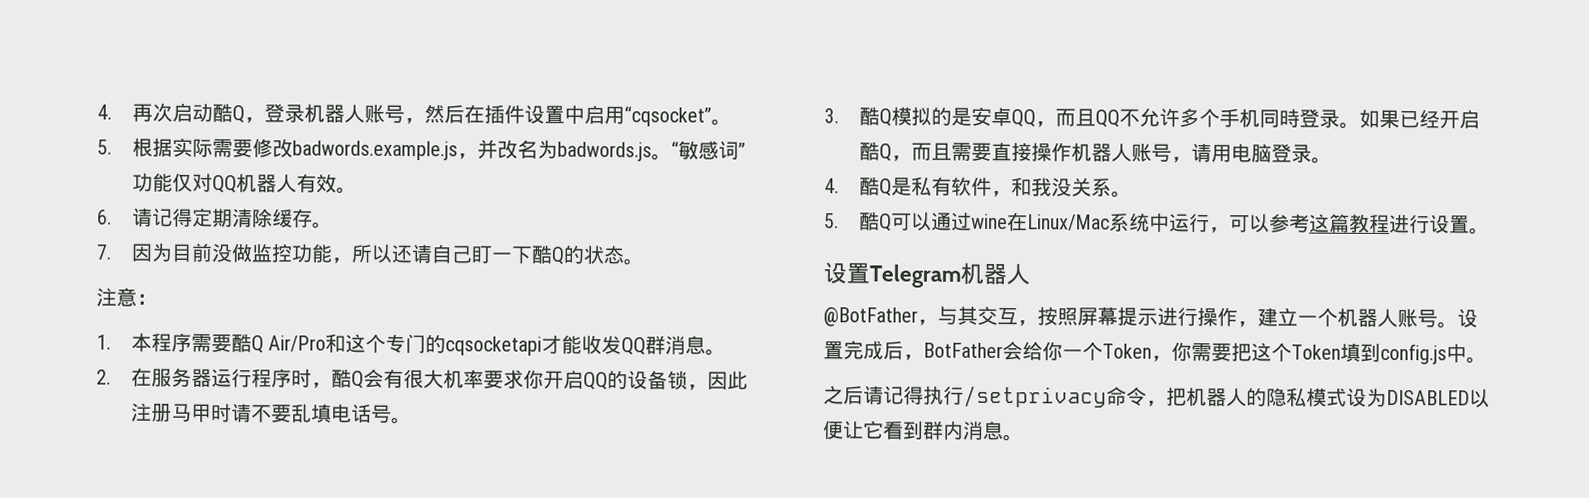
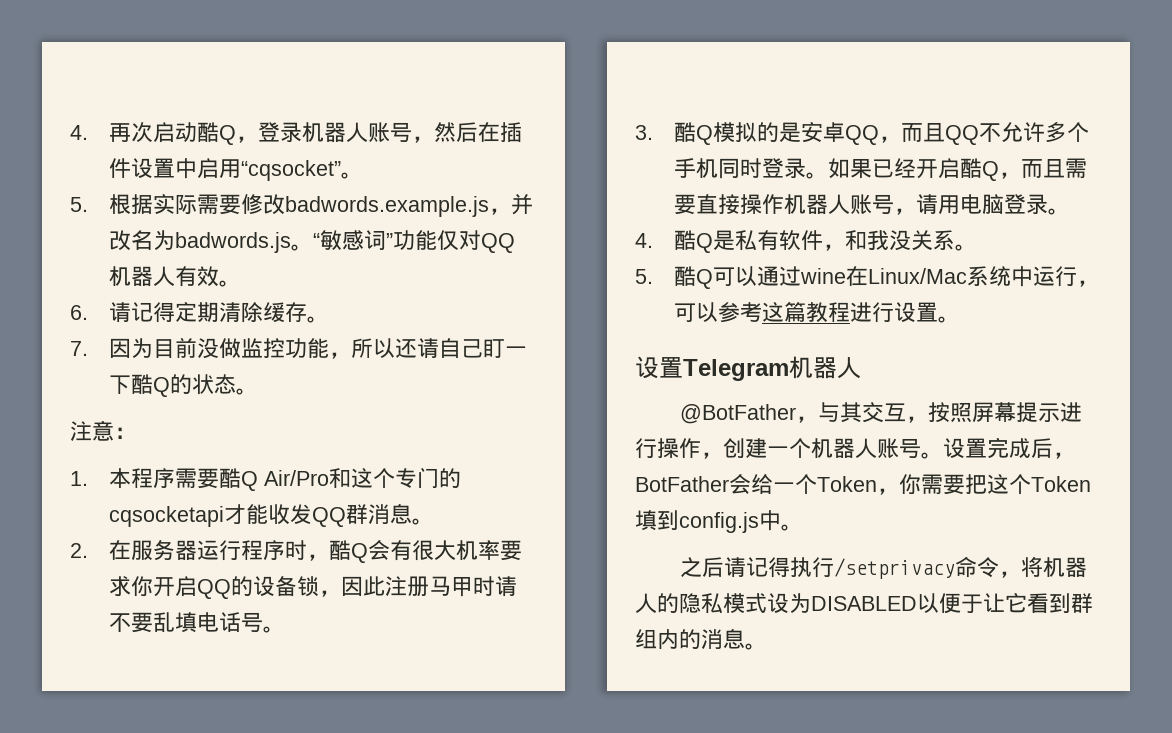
[1279,108,1301,128] 時 -> [740,158,763,178] 时
[1257,307,1298,327] 建立 -> [723,438,767,458] 创建
[1042,341,1063,361] 你 -> (773, 484) none
[1166,386,1187,406] 把 -> [1020,556,1043,577] 将
(844, 430) none -> [961,594,983,613] 于
[943,420,964,440] 内 -> [635,629,701,649] 组内的

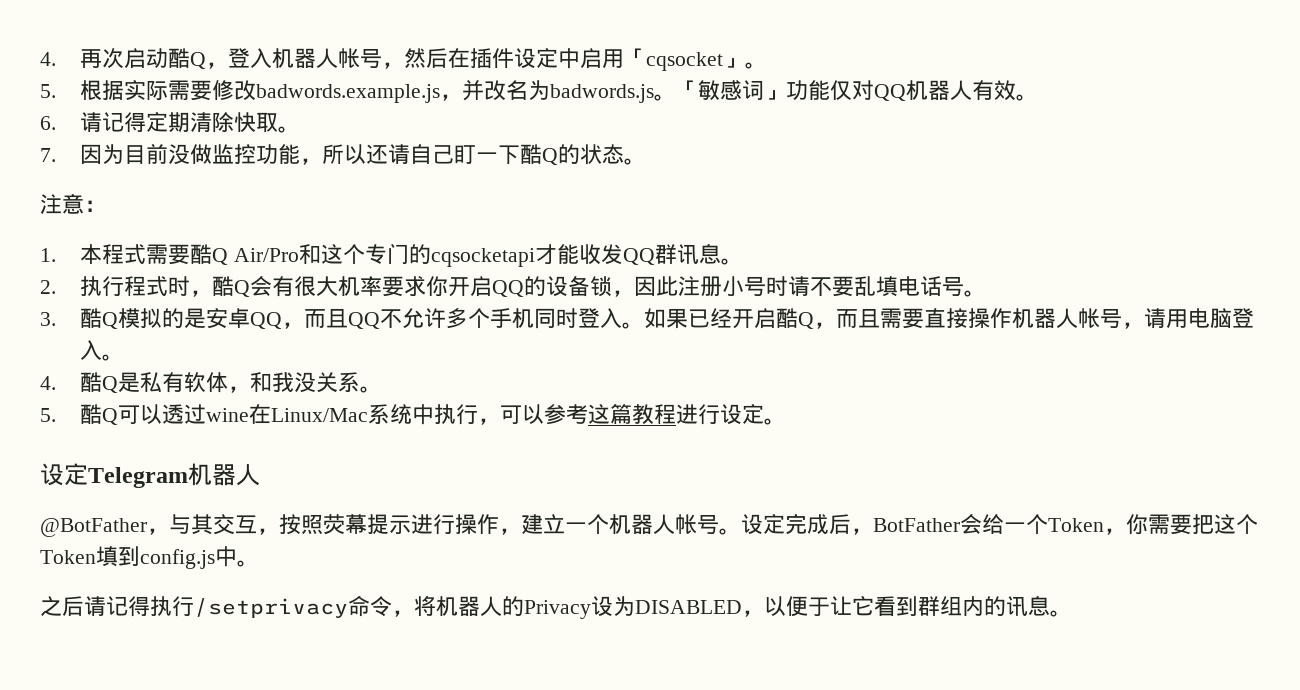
[280,122,391,143] 录机器人账 -> [250,48,361,69] 入机器人帐
[153,158,342,181] 置中启用“cqsocket” -> [536,48,746,71] 定中启用「cqsocket」
[313,230,394,251] “敏感词” -> [676,80,787,101] 「敏感词」
[263,302,308,323] 缓存 -> [234,112,279,132] 快取
[153,468,176,488] 序 -> [124,244,147,264] 式
[368,504,391,524] 消 -> [676,244,699,264] 讯
[109,540,286,561] 在服务器运行程序 -> [80,276,169,297] 执行程式
[429,576,474,597] 马甲 -> [722,276,767,296] 小号
[784,158,807,179] 录 -> [600,308,623,328] 入
[850,194,873,215] 账 -> [1078,308,1101,329] 帐
[1026,194,1049,215] 录 -> [80,340,103,360] 入
[801,230,824,250] 件 -> [206,372,229,393] 体
[757,266,780,286] 通 -> [162,404,185,424] 透
[1033,266,1056,286] 运 -> [434,404,457,424] 执
[916,302,939,322] 置 -> [742,404,765,424] 定
[659,357,683,378] 置 -> [64,463,88,486] 定
[971,402,994,423] 屏 -> [323,514,345,535] 荧
[723,438,767,458] 创建 -> [521,514,565,534] 建立
[877,438,987,459] 账号。设置 -> [675,514,785,535] 帐号。设定
[679,593,767,614] 隐私模式 -> [524,600,591,619] Privacy
(917, 603) none -> [742,610,764,617] ，
[701,629,723,649] 消 -> [1006,596,1028,616] 讯

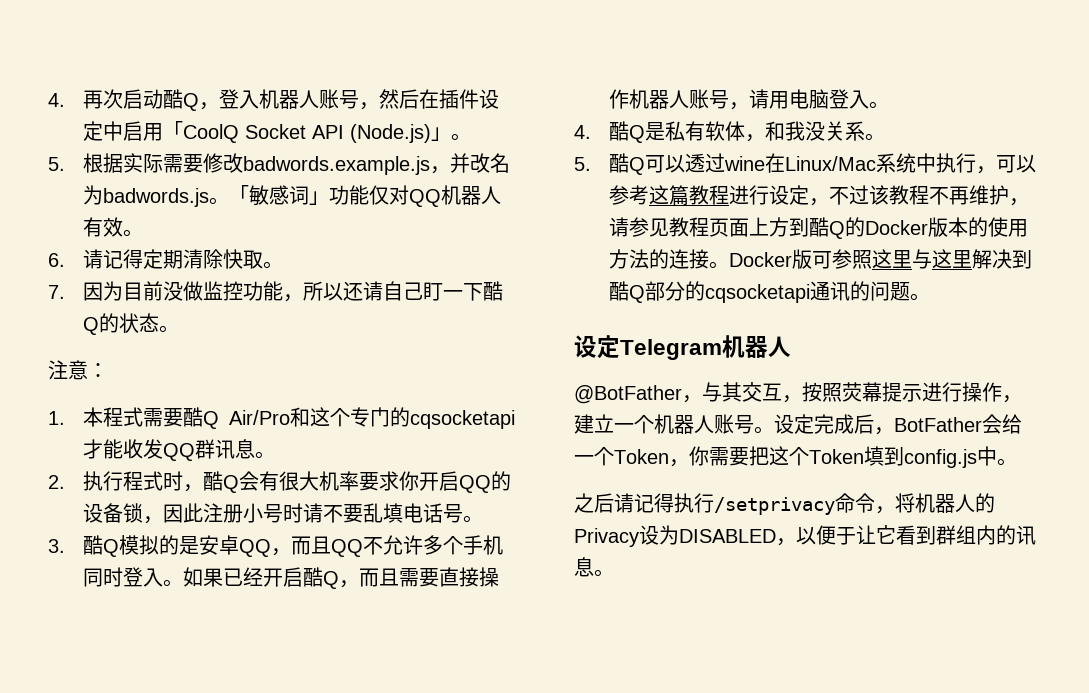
[338,48,361,69] 帐 -> [319,89,340,109] 账
[646,52,724,71] cqsocket -> [183,124,432,143] CoolQ Socket API (Node.js)
[1078,308,1101,329] 帐 -> [689,89,710,109] 账
(765, 414) none -> [809,185,1030,206] [609,217,1029,239] [609,249,1033,269] [609,281,911,303] ，不过该教程不再维护，请参见教程页面上方到酷Q的Docker版本的使用方法的连接。Docker版可参照这里与这里解决到酷Q部分的cqsocketapi通讯的问题
[675,514,697,535] 帐 -> [714,414,734,434] 账

